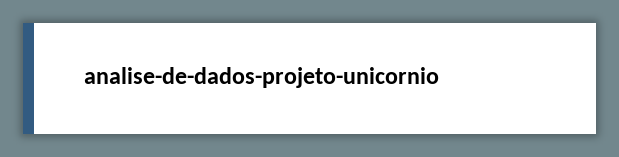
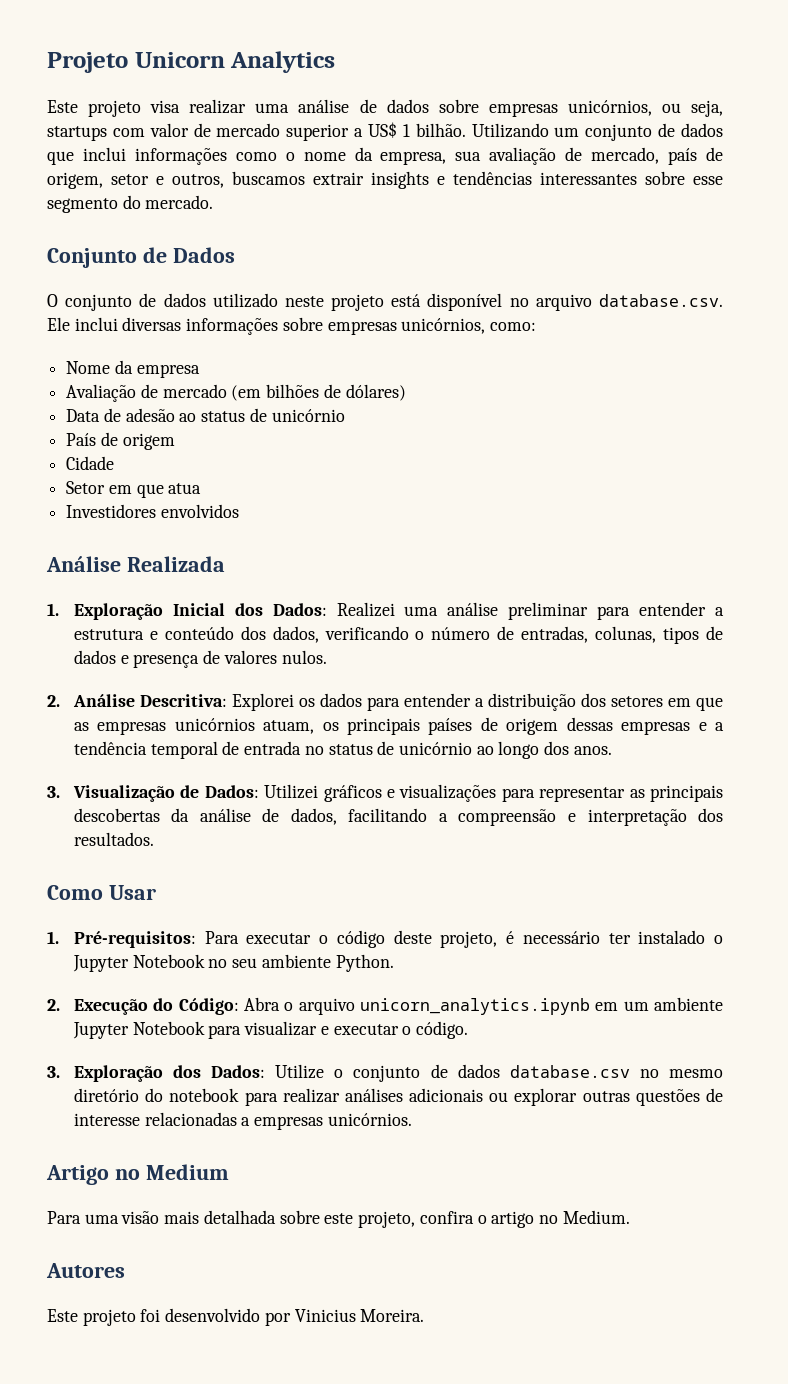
[84,67,439,88] analise-de-dados-projeto-unicornio -> [47,51,336,73] [47,99,723,117] [47,122,723,141] [47,147,723,165] [47,171,723,189] [47,195,214,213] [47,247,235,268] [47,293,723,311] [47,317,537,335] [66,360,200,378] [66,384,406,402] [66,408,345,422] [66,432,175,450] [66,456,115,470] [66,481,202,498] [66,504,239,518] [46,556,225,572] [47,602,724,620] [73,626,724,644] [73,650,327,668] [47,693,723,711] [73,717,725,735] [73,741,612,759] [47,784,723,802] [73,808,724,826] [73,832,154,846] [47,885,156,900] [47,930,723,948] [72,954,394,972] [47,997,724,1015] [72,1021,469,1039] [47,1064,723,1082] [73,1088,723,1106] [73,1112,412,1130] [46,1164,229,1185] [47,1210,630,1228] [46,1263,125,1278] [47,1308,425,1326] Projeto Unicorn Analytics // Este projeto visa realizar uma análise de dados sobre empresas unicórnios, ou seja, startups com valor de mercado superior a US$ 1 bilhão. Utilizando um conjunto de dados que inclui informações como o nome da empresa, sua avaliação de mercado, país de origem, setor e outros, buscamos extrair insights e tendências interessantes sobre esse segmento do mercado. // Conjunto de Dados // O conjunto de dados utilizado neste projeto está disponível no arquivo database.csv. Ele inclui diversas informações sobre empresas unicórnios, como: // Nome da empresa // Avaliação de mercado (em bilhões de dólares) // Data de adesão ao status de unicórnio // País de origem // Cidade // Setor em que atua // Investidores envolvidos // Análise Realizada // 1. Exploração Inicial dos Dados: Realizei uma análise preliminar para entender a estrutura e conteúdo dos dados, verificando o número de entradas, colunas, tipos de dados e presença de valores nulos. // 2. Análise Descritiva: Explorei os dados para entender a distribuição dos setores em que as empresas unicórnios atuam, os principais países de origem dessas empresas e a tendência temporal de entrada no status de unicórnio ao longo dos anos. // 3. Visualização de Dados: Utilizei gráficos e visualizações para representar as principais descobertas da análise de dados, facilitando a compreensão e interpretação dos resultados. // Como Usar // 1. Pré-requisitos: Para executar o código deste projeto, é necessário ter instalado o Jupyter Notebook no seu ambiente Python. // 2. Execução do Código: Abra o arquivo unicorn_analytics.ipynb em um ambiente Jupyter Notebook para visualizar e executar o código. // 3. Exploração dos Dados: Utilize o conjunto de dados database.csv no mesmo diretório do notebook para realizar análises adicionais ou explorar outras questões de interesse relacionadas a empresas unicórnios. // Artigo no Medium // Para uma visão mais detalhada sobre este projeto, confira o artigo no Medium. // Autores // Este projeto foi desenvolvido por Vinicius Moreira.

